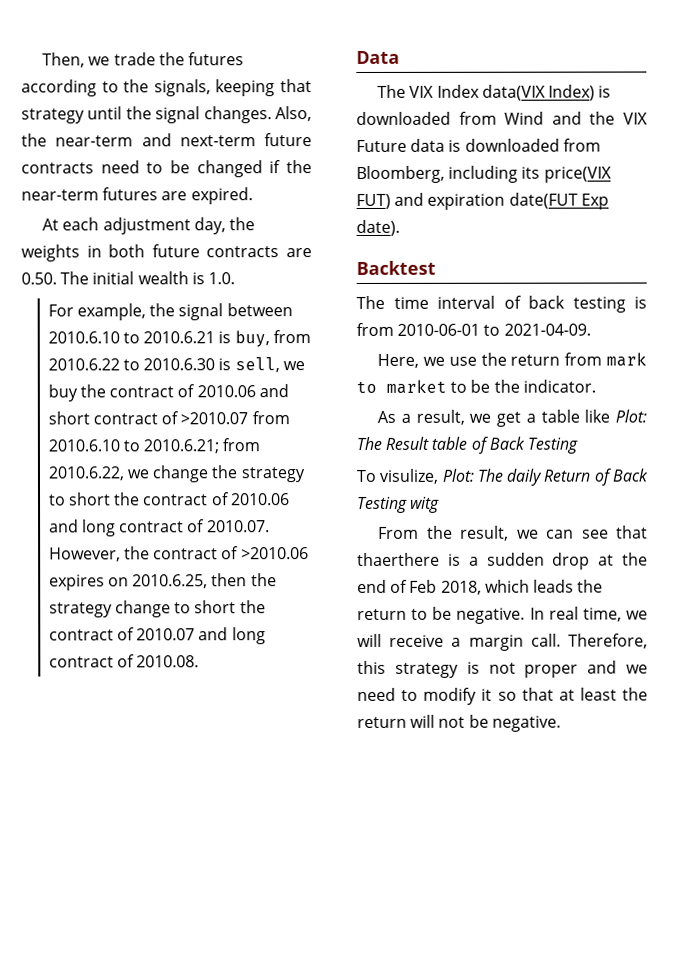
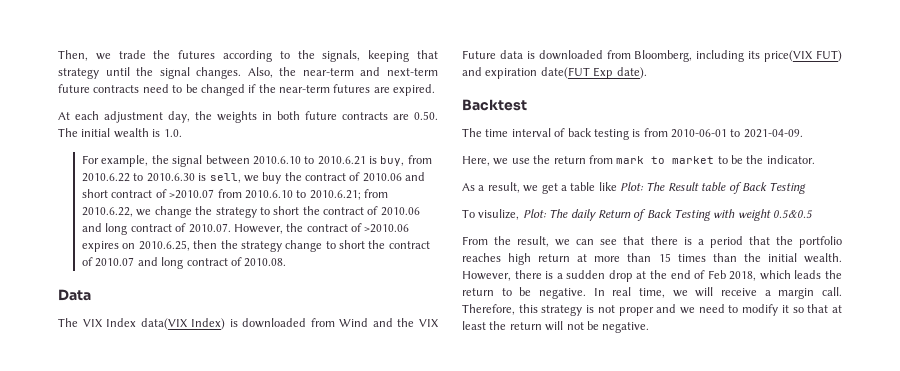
[410,496,441,513] witg -> [713,209,814,221] with weight 0.5&0.5
[357,552,440,566] thaerthere -> [650,236,842,248] [462,253,842,265] [462,270,542,281] there is a period that the portfolio reaches high return at more than 15 times than the initial wealth. However, there

